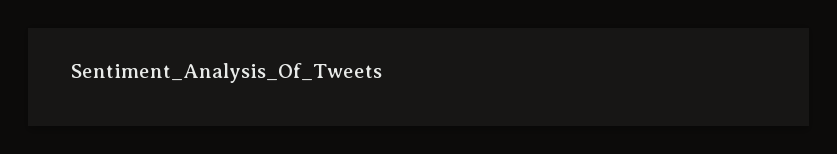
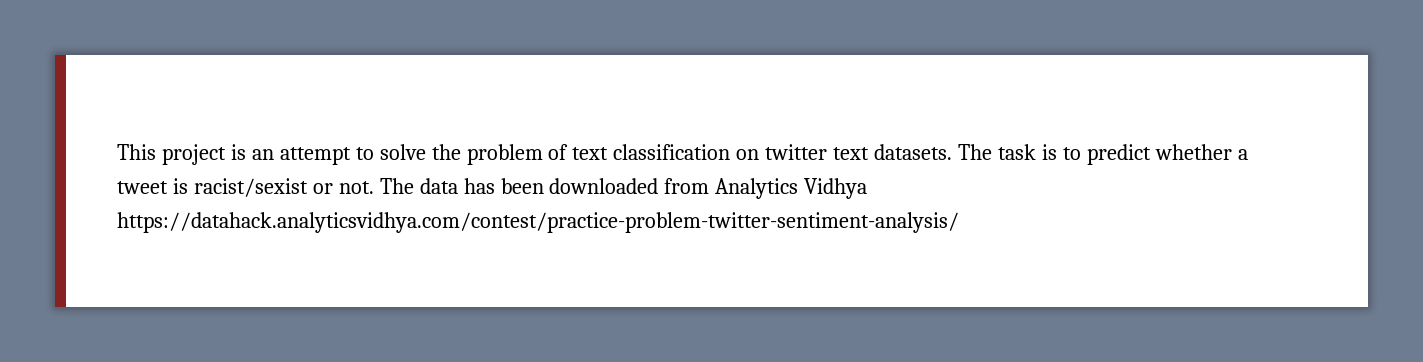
[71,63,382,83] Sentiment_Analysis_Of_Tweets -> [117,144,1248,165] [117,178,868,199] [117,212,959,233] This project is an attempt to solve the problem of text classification on twitter text datasets. The task is to predict whether a tweet is racist/sexist or not. The data has been downloaded from Analytics Vidhya https://datahack.analyticsvidhya.com/contest/practice-problem-twitter-sentiment-analysis/

